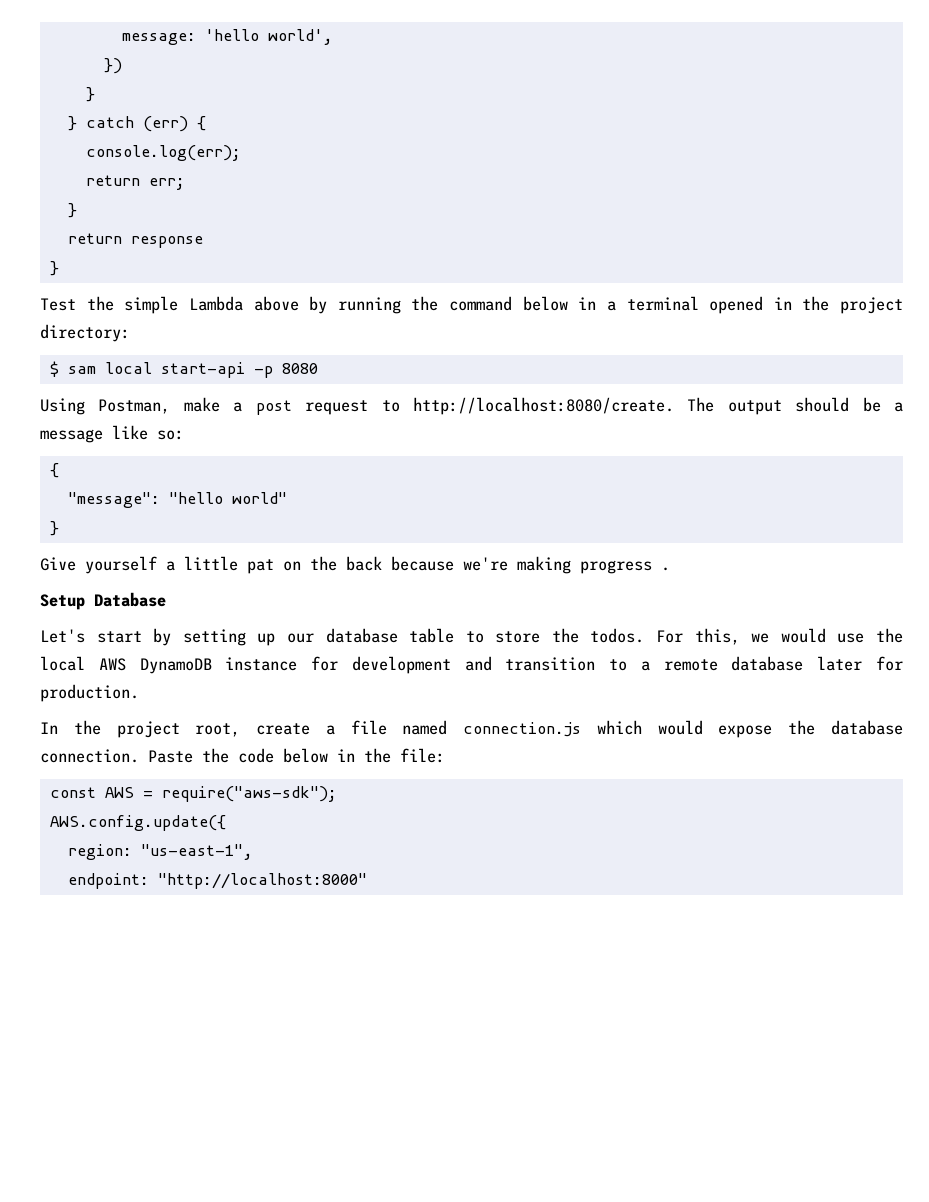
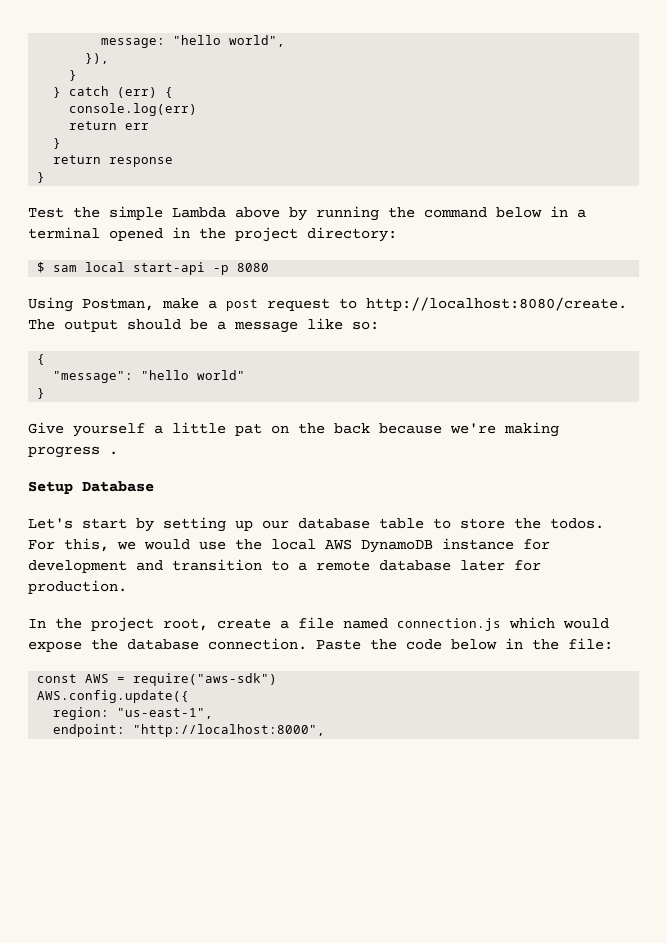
[204,29,333,45] [103,58,122,74] 'hello world', // }) -> [173,35,286,47] [85,53,110,64] "hello world", // }),
[85,145,241,161] [85,175,185,190] console.log(err); // return err; -> [69,103,198,116] [69,121,150,130] console.log(err) // return err
[161,786,337,802] require("aws-sdk"); -> [133,673,278,686] require("aws-sdk")
[157,873,367,889] "http://localhost:8000" -> [133,724,326,737] "http://localhost:8000",

